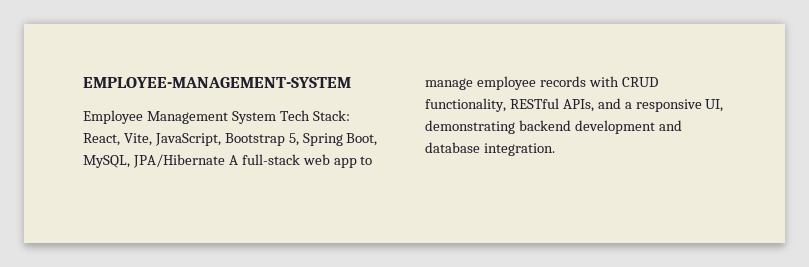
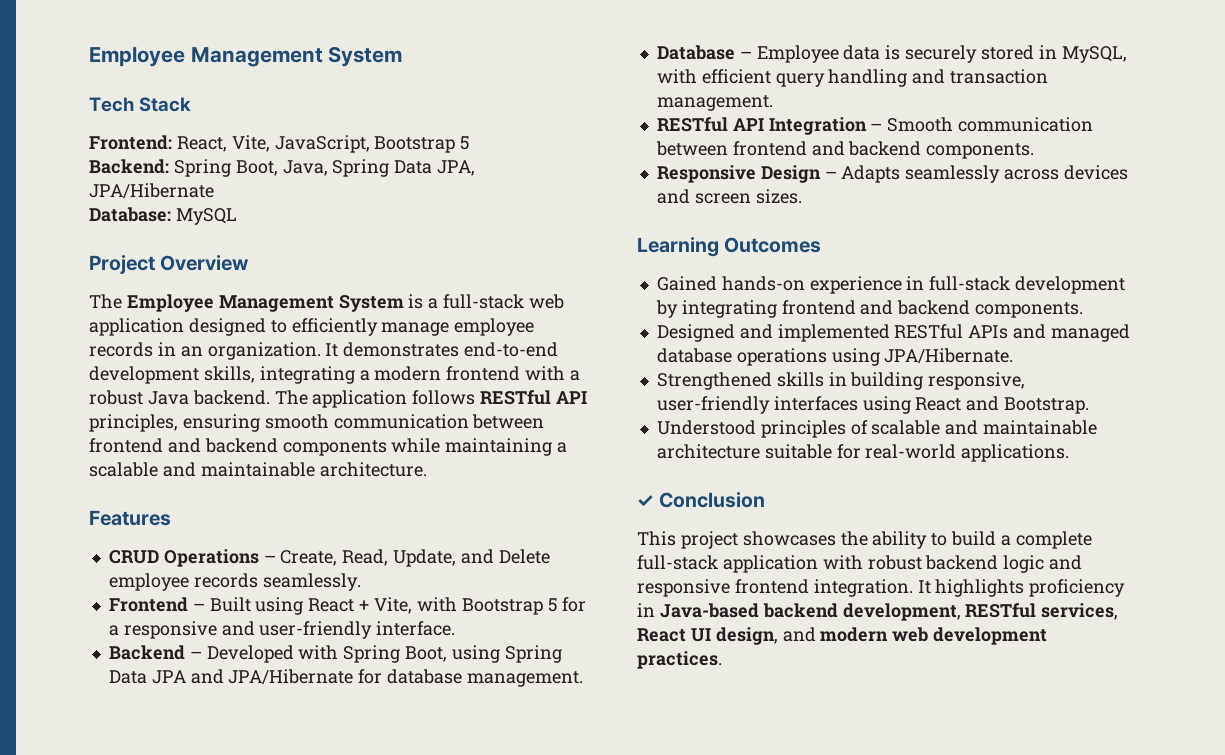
[83,77,351,88] [83,110,350,124] EMPLOYEE-MANAGEMENT-SYSTEM // Employee Management System Tech Stack: -> [89,46,403,67] [89,97,192,112] [89,135,172,150] Employee Management System // Tech Stack // Frontend:
[288,133,378,146] [83,154,373,168] [425,76,658,90] [425,98,724,112] [425,120,682,134] [425,142,555,156] 5, Spring Boot, MySQL, JPA/Hibernate A full-stack web app to manage employee records with CRUD functionality, RESTful APIs, and a responsive UI, demonstrating backend development and database integration. -> [460,136,471,150] [89,159,476,177] [89,183,214,199] [89,207,237,225] [89,255,250,274] [89,294,565,312] [89,318,535,336] [89,342,559,360] [89,366,581,384] [89,390,588,408] [89,414,545,432] [89,438,568,456] [89,462,427,477] [89,510,171,526] [108,549,550,567] [108,573,361,591] [108,597,587,615] [108,621,456,639] [108,645,562,663] [108,669,583,687] [656,45,1127,63] [656,69,1049,87] [656,95,773,111] [656,117,1094,135] [655,141,1035,159] [656,165,1128,183] [656,189,802,204] [637,237,822,257] [656,276,1126,294] [655,300,1084,318] [656,324,1130,342] [656,348,1014,366] [656,372,1026,390] [656,396,1090,414] [656,420,1098,438] [656,444,1070,462] [637,492,766,508] [637,531,1092,549] [637,555,1083,573] [637,579,1126,597] [637,603,1119,621] [637,627,1048,645] [637,651,722,669] 5 // Backend: Spring Boot, Java, Spring Data JPA, JPA/Hibernate // Database: MySQL // Project Overview // The Employee Management System is a full-stack web application designed to efficiently manage employee records in an organization. It demonstrates end-to-end development skills, integrating a modern frontend with a robust Java backend. The application follows RESTful API principles, ensuring smooth communication between frontend and backend components while maintaining a scalable and maintainable architecture. // Features // CRUD Operations – Create, Read, Update, and Delete employee records seamlessly. // Frontend – Built using React + Vite, with Bootstrap 5 for a responsive and user-friendly interface. // Backend – Developed with Spring Boot, using Spring Data JPA and JPA/Hibernate for database management. // Database – Employee data is securely stored in MySQL, with efficient query handling and transaction management. // RESTful API Integration – Smooth communication between frontend and backend components. // Responsive Design – Adapts seamlessly across devices and screen sizes. // Learning Outcomes // Gained hands-on experience in full-stack development by integrating frontend and backend components. // Designed and implemented RESTful APIs and managed database operations using JPA/Hibernate. // Strengthened skills in building responsive, user-friendly interfaces using React and Bootstrap. // Understood principles of scalable and maintainable architecture suitable for real-world applications. // ✓ Conclusion // This project showcases the ability to build a complete full-stack application with robust backend logic and responsive frontend integration. It highlights proficiency in Java-based backend development, RESTful services, React UI design, and modern web development practices.

